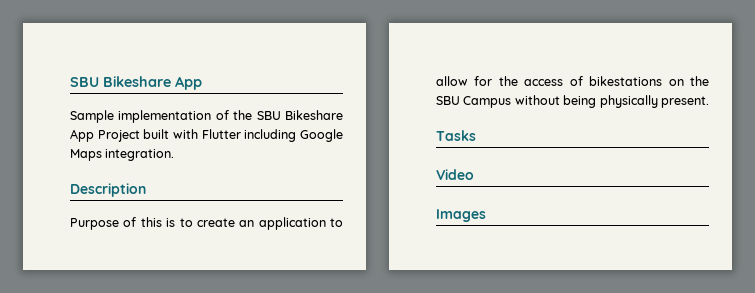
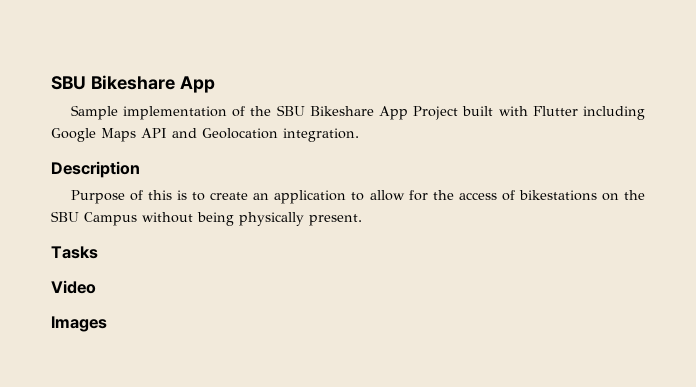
(102, 155) none -> [141,128,278,139] API and Geolocation

